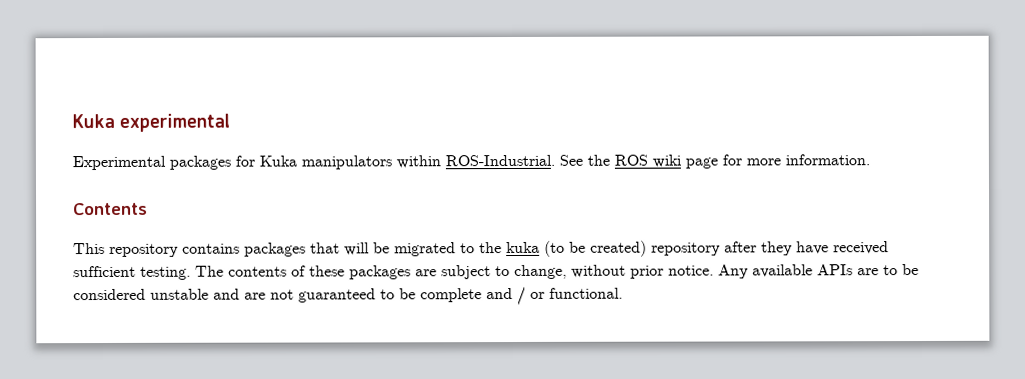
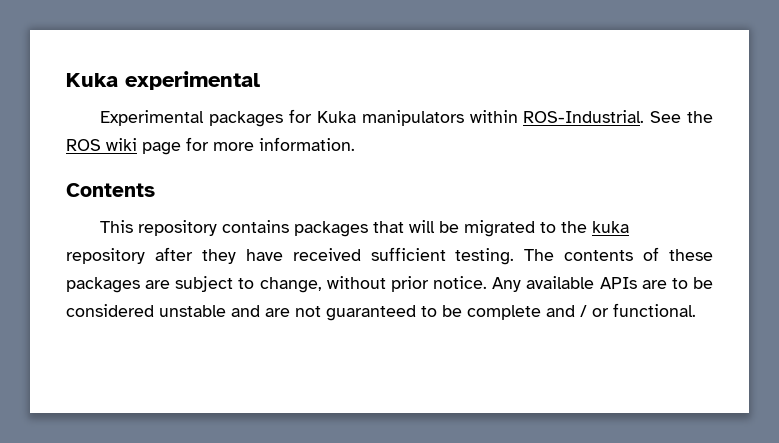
[544,240,647,257] (to be created) -> (630, 227) none

